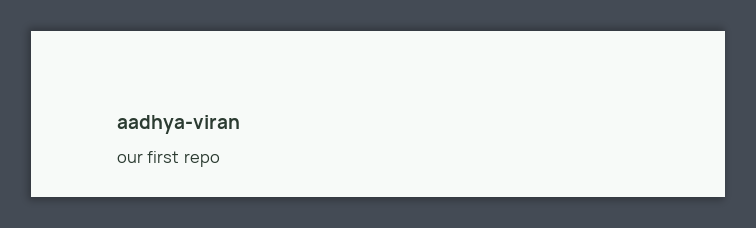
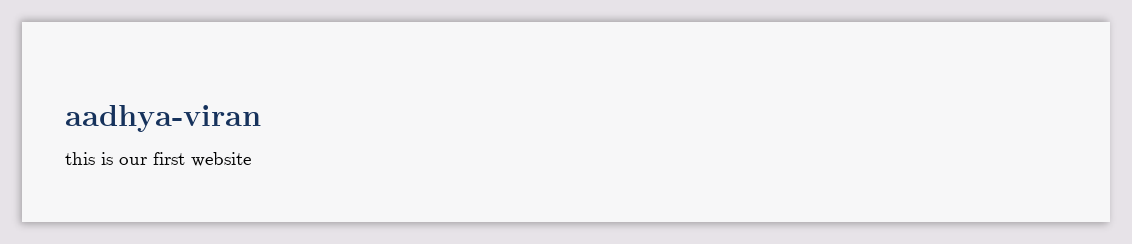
(240, 124) none -> [65,152,113,165] this is
[183,153,220,167] repo -> [191,152,251,167] website

